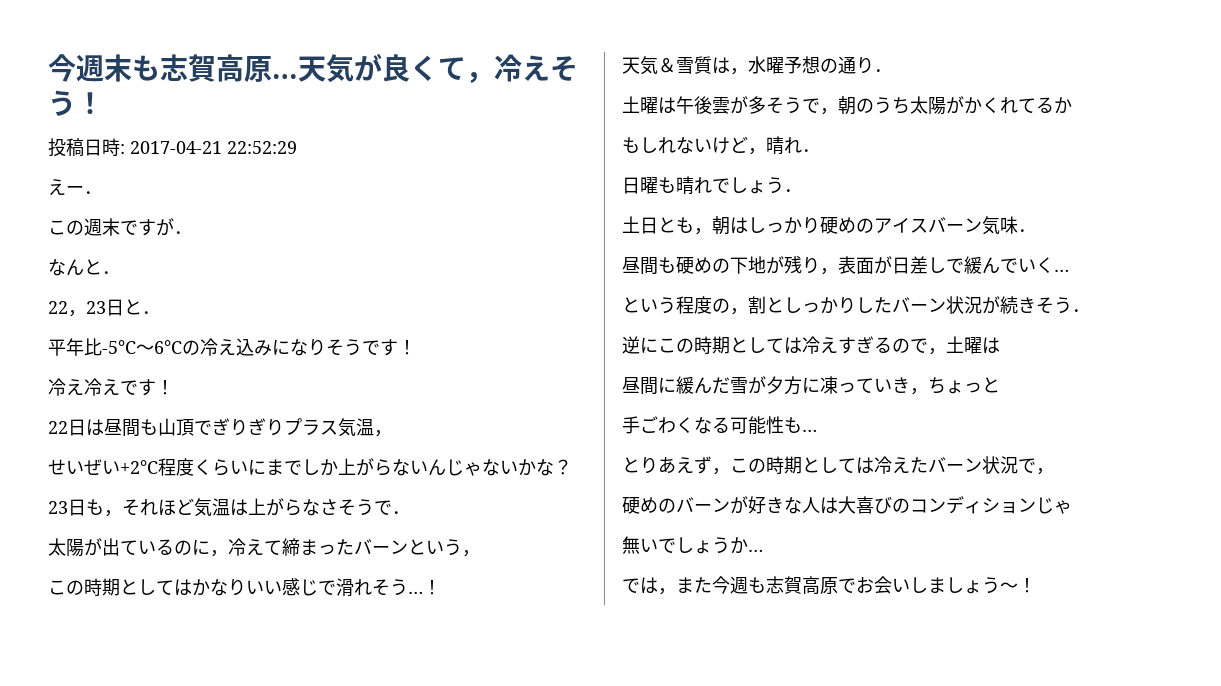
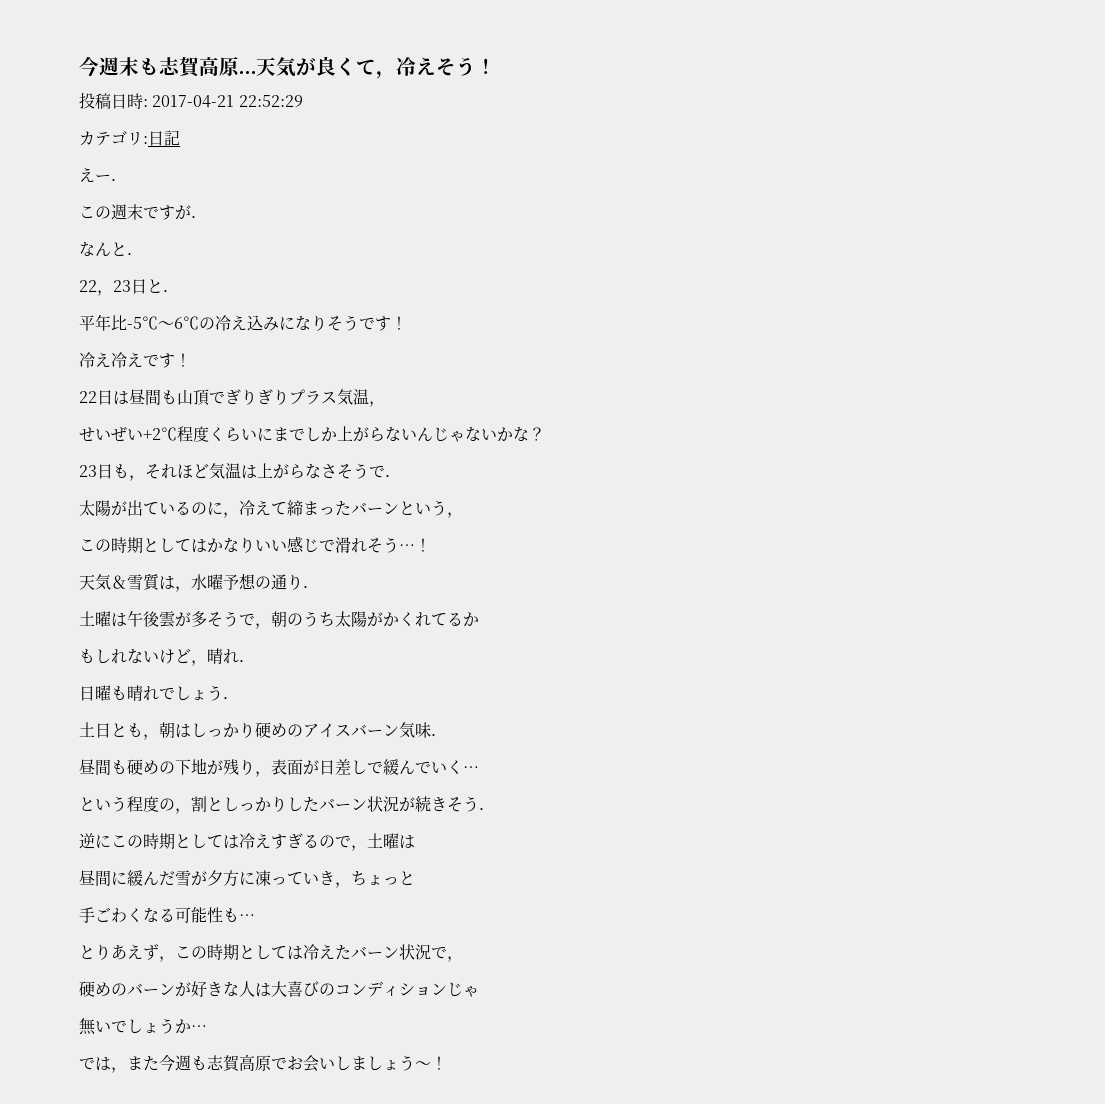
(297, 147) none -> [79,130,180,146] // カテゴリ:日記

